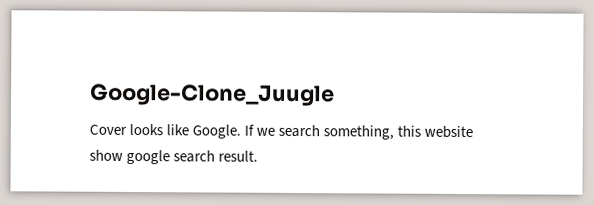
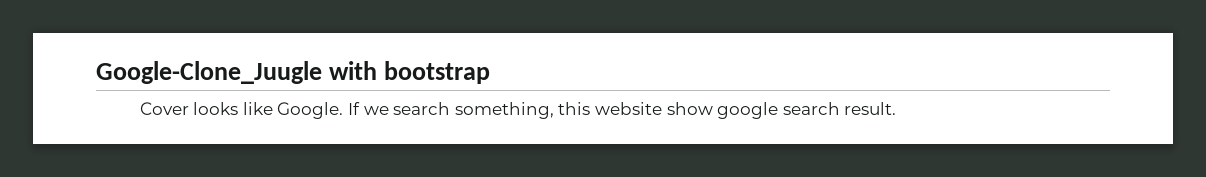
(335, 95) none -> [328,61,490,84] with bootstrap

